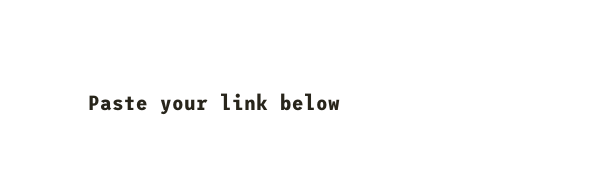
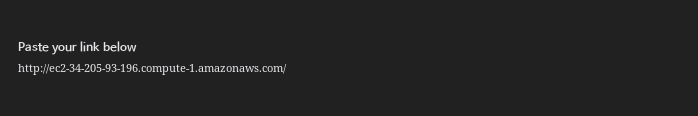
(340, 102) none -> [18,64,287,75] // http://ec2-34-205-93-196.compute-1.amazonaws.com/

